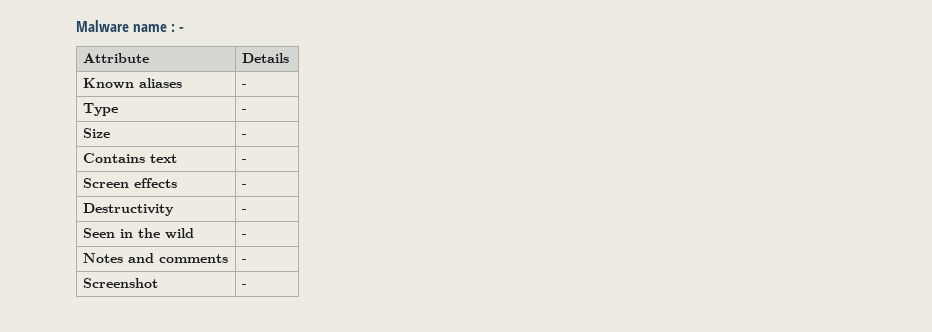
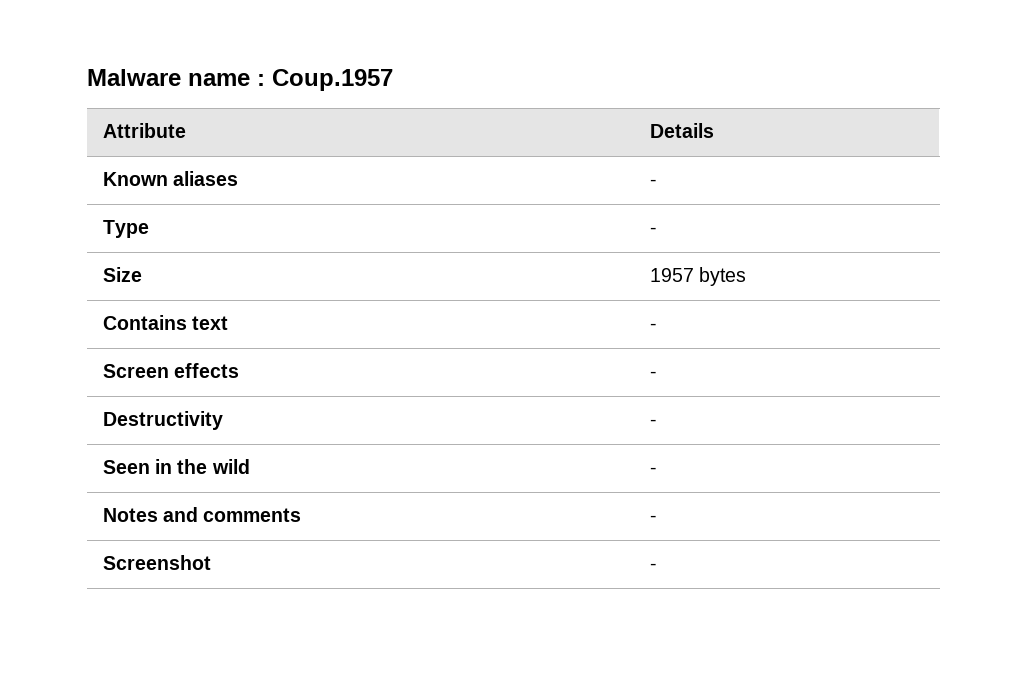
[179,27,185,32] - -> [272,69,393,91] Coup.1957
[242,134,248,138] - -> [649,267,747,286] 1957 bytes

